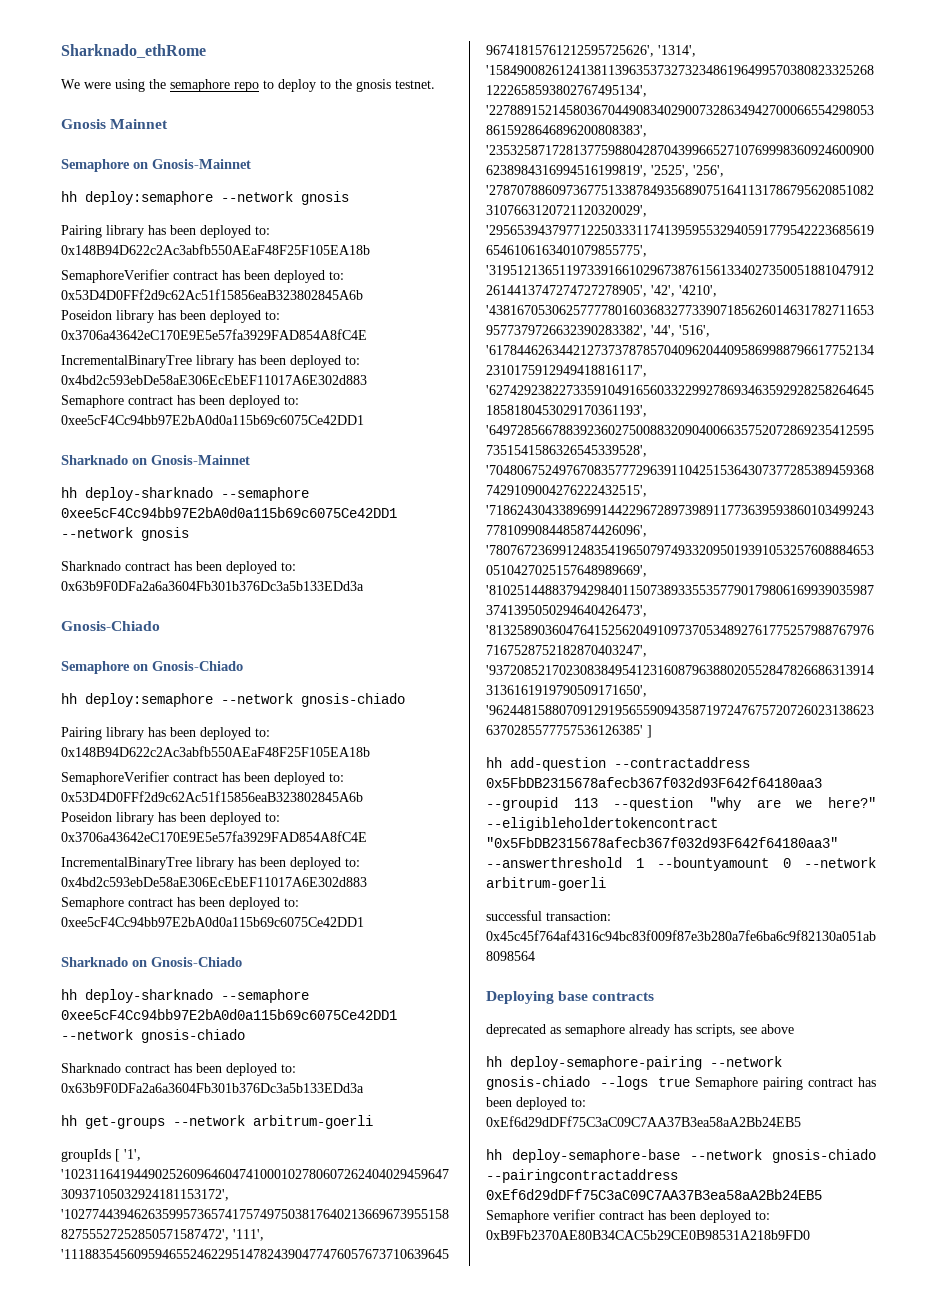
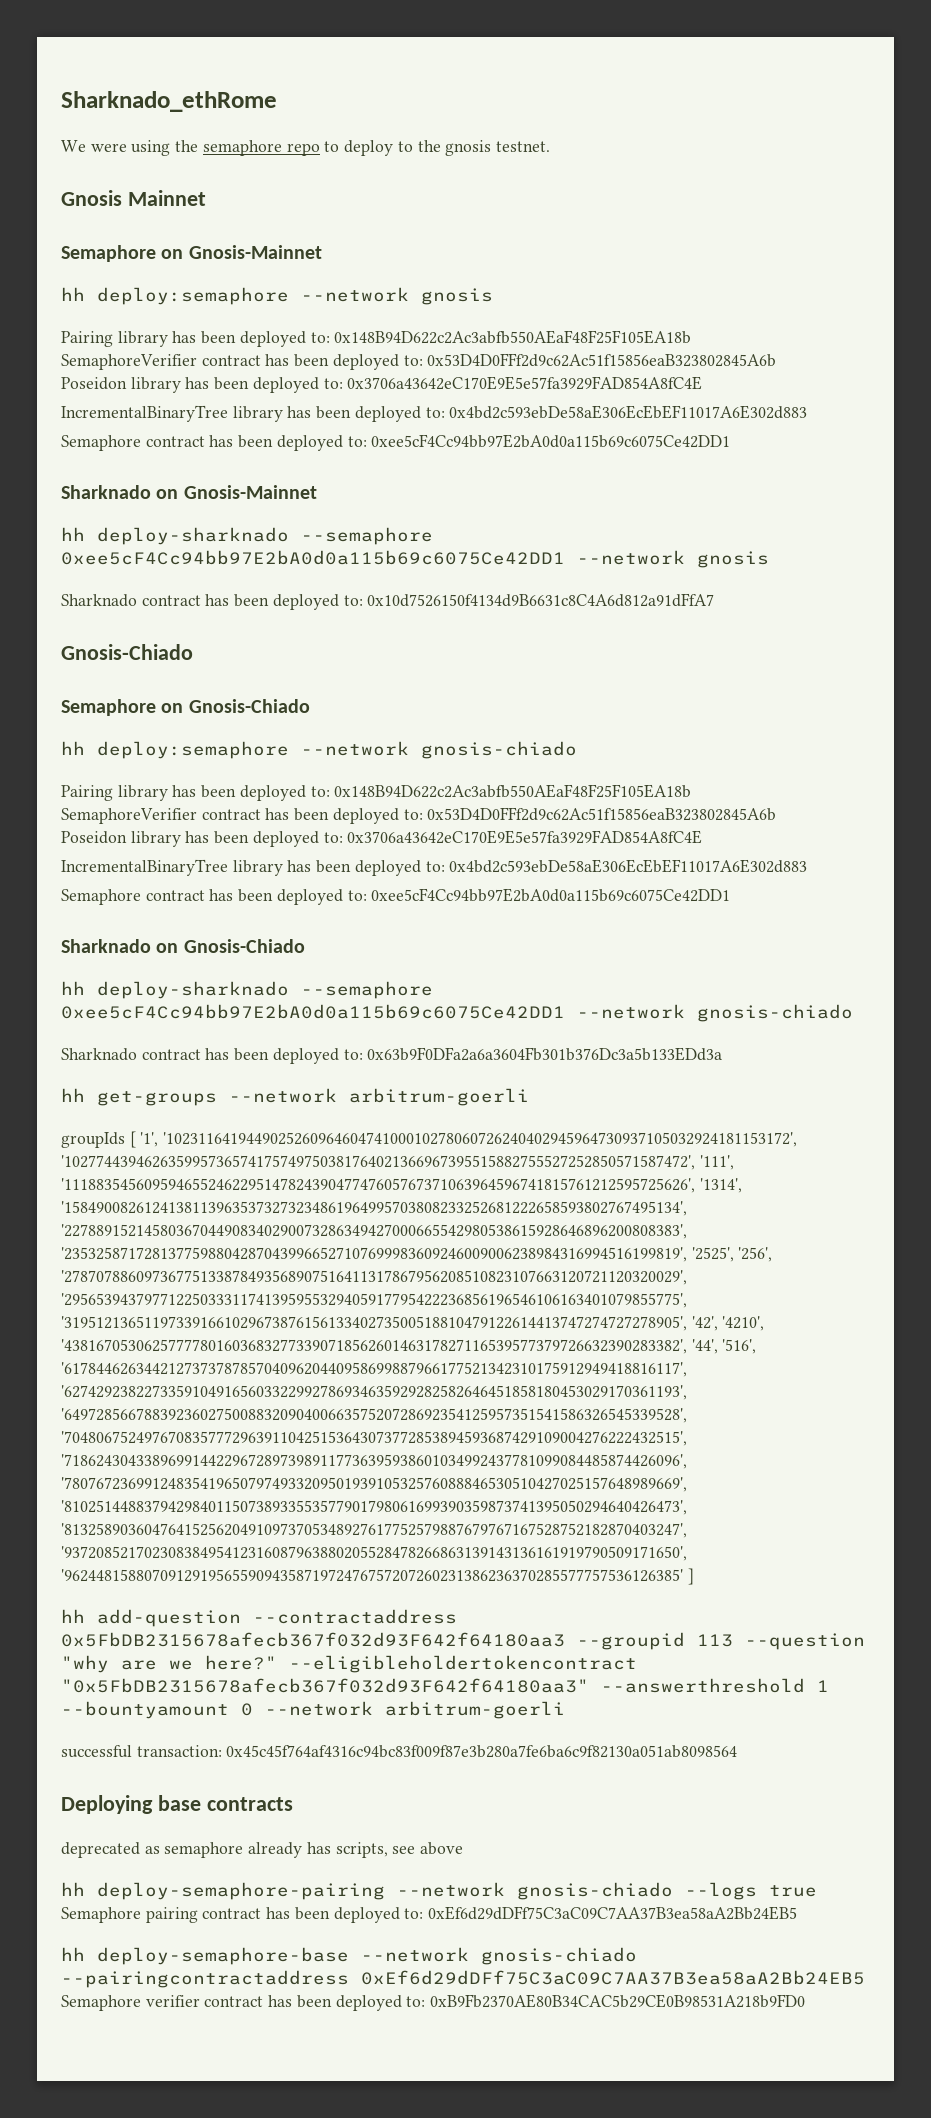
[61,581,364,591] 0x63b9F0DFa2a6a3604Fb301b376Dc3a5b133EDd3a -> [367,593,715,607] 0x10d7526150f4134d9B6631c8C4A6d812a91dFfA7

